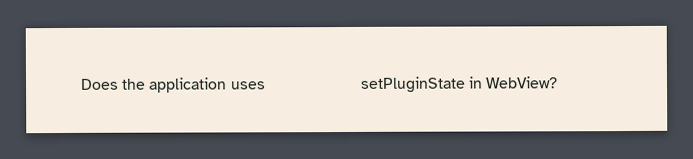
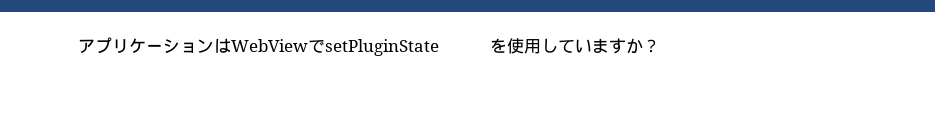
[80,76,559,93] Does the application uses setPluginState in WebView? -> [78,37,660,56] アプリケーションはWebViewでsetPluginStateを使用していますか？

